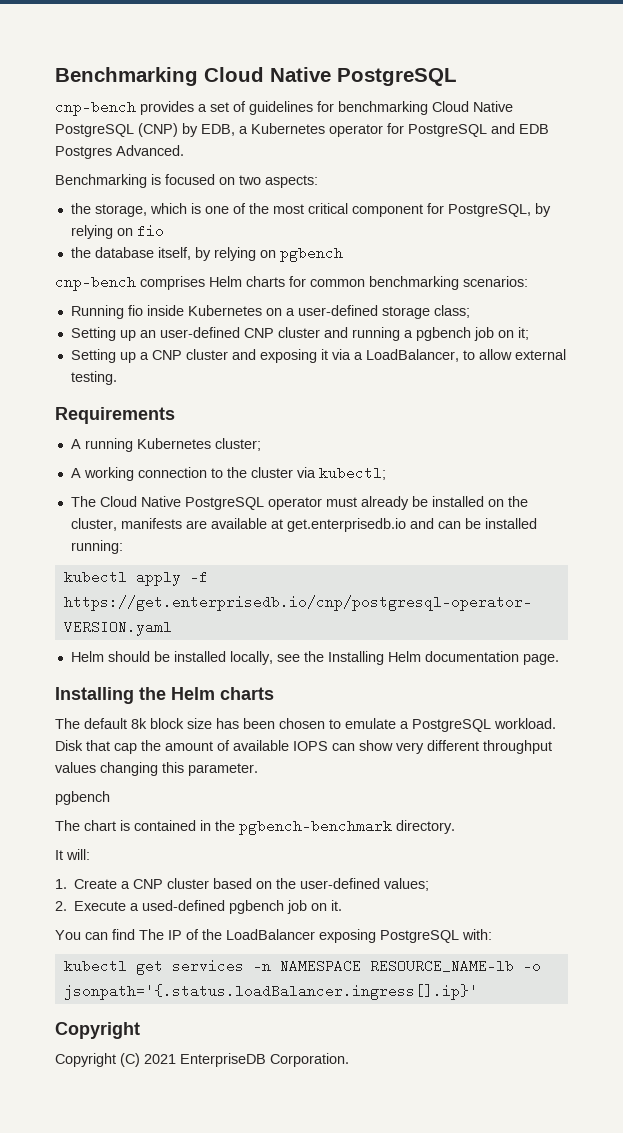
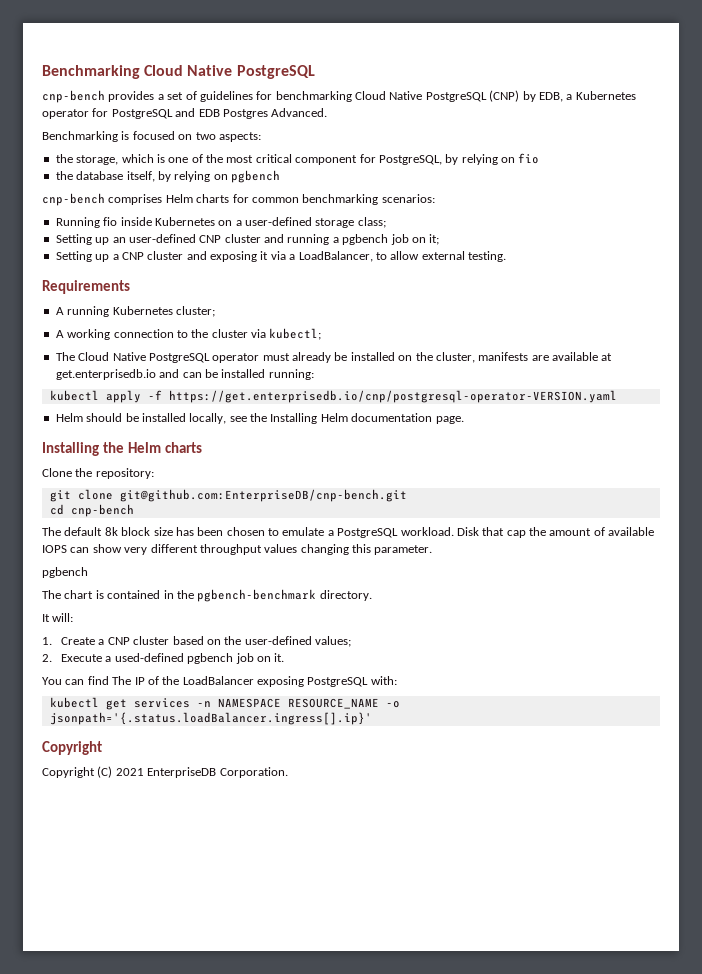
(274, 693) none -> [42,468,154,479] [49,489,407,502] [49,504,134,517] // Clone the repository: // git clone git@github.com:EnterpriseDB/cnp-bench.git // cd cnp-bench
[369,959,514,973] RESOURCE_NAME-lb -> [287,698,379,709] RESOURCE_NAME

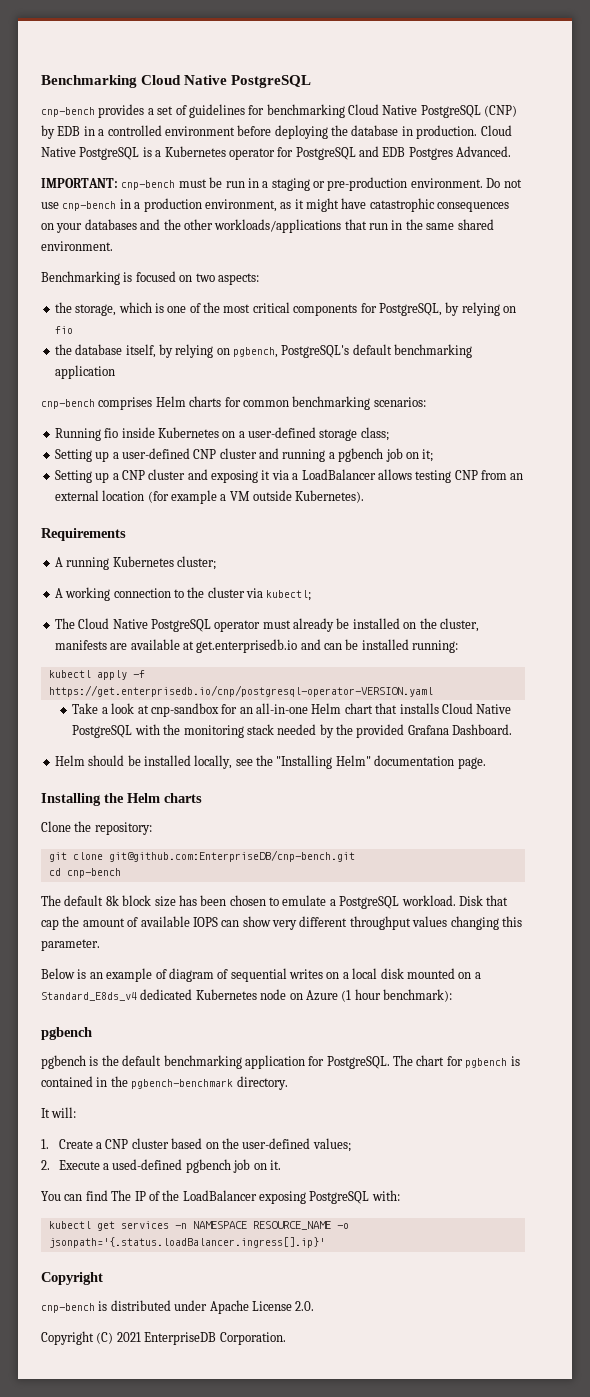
[538,92,563,102] EDB, -> [57,125,512,139] [41,147,152,160] EDB in a controlled environment before deploying the database in production. Cloud Native PostgreSQL is
(328, 112) none -> [41,177,522,191] [41,198,510,212] [41,219,494,233] [41,241,113,251] // IMPORTANT: cnp-bench must be run in a staging or pre-production environment. Do not use cnp-bench in a production environment, as it might have catastrophic consequences on your databases and the other workloads/applications that run in the same shared environment.
[295,155,358,165] component -> [293,304,358,316] components
[231,170,280,183] pgbench -> [233,344,473,358] [54,365,115,379] pgbench, PostgreSQL's default benchmarking application
[112,237,126,243] an -> [112,452,119,459] a
[298,251,506,262] LoadBalancer, to allow external testing. -> [301,469,524,483] [54,490,365,504] LoadBalancer allows testing CNP from an external location (for example a VM outside Kubernetes).
(617, 396) none -> [72,703,512,717] [72,724,513,738] // Take a look at cnp-sandbox for an all-in-one Helm chart that installs Cloud Native PostgreSQL with the monitoring stack needed by the provided Grafana Dashboard.
[270,413,348,424] Installing Helm -> [276,755,371,769] "Installing Helm"
[42,567,88,578] [42,590,94,599] pgbench // The chart -> [41,968,481,982] [41,989,452,1002] [41,1027,92,1040] [41,1055,508,1069] Below is an example of diagram of sequential writes on a local disk mounted on a Standard_E8ds_v4 dedicated Kubernetes node on Azure (1 hour benchmark): // pgbench // pgbench is the default benchmarking application for PostgreSQL. The chart for pgbench
(102, 748) none -> [41,1300,315,1314] // cnp-bench is distributed under Apache License 2.0.

